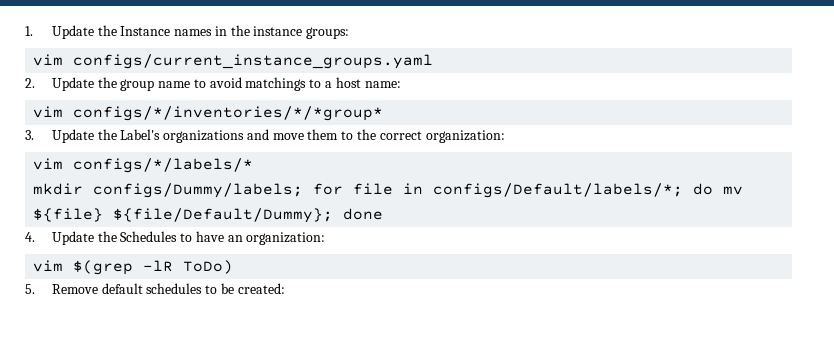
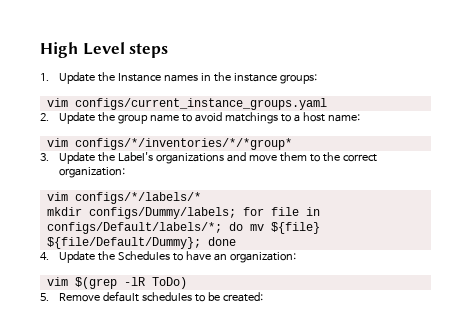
(25, 31) none -> [40,42,169,58] High Level steps //

